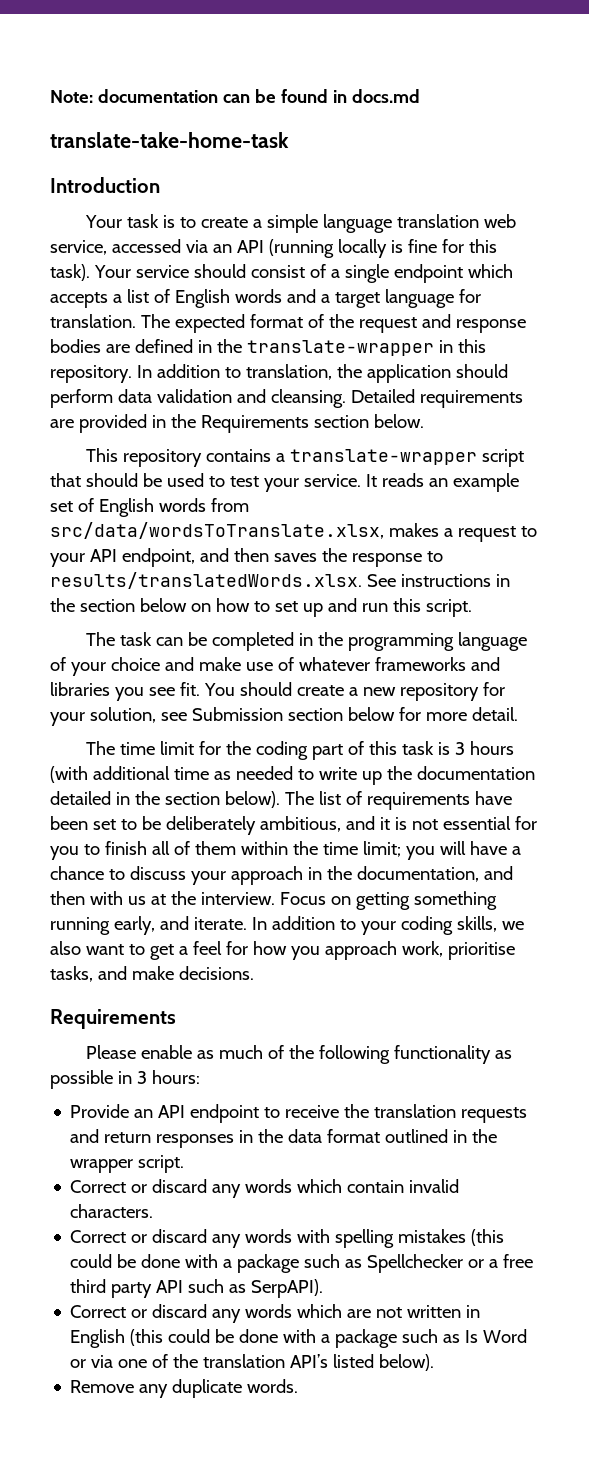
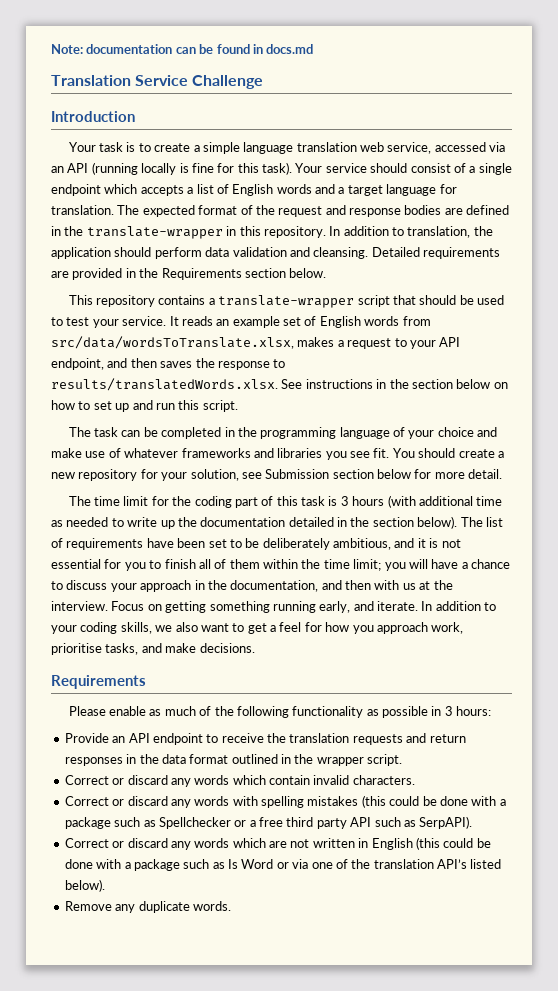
[50,132,289,148] translate-take-home-task -> [51,75,264,89] Translation Service Challenge

